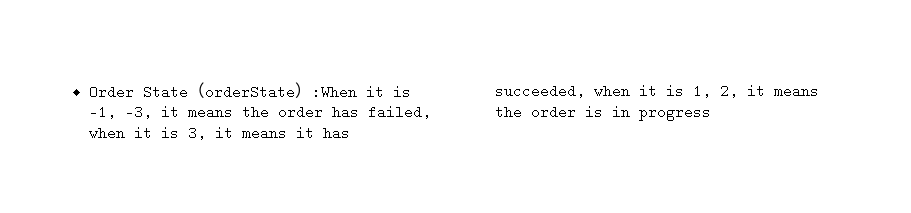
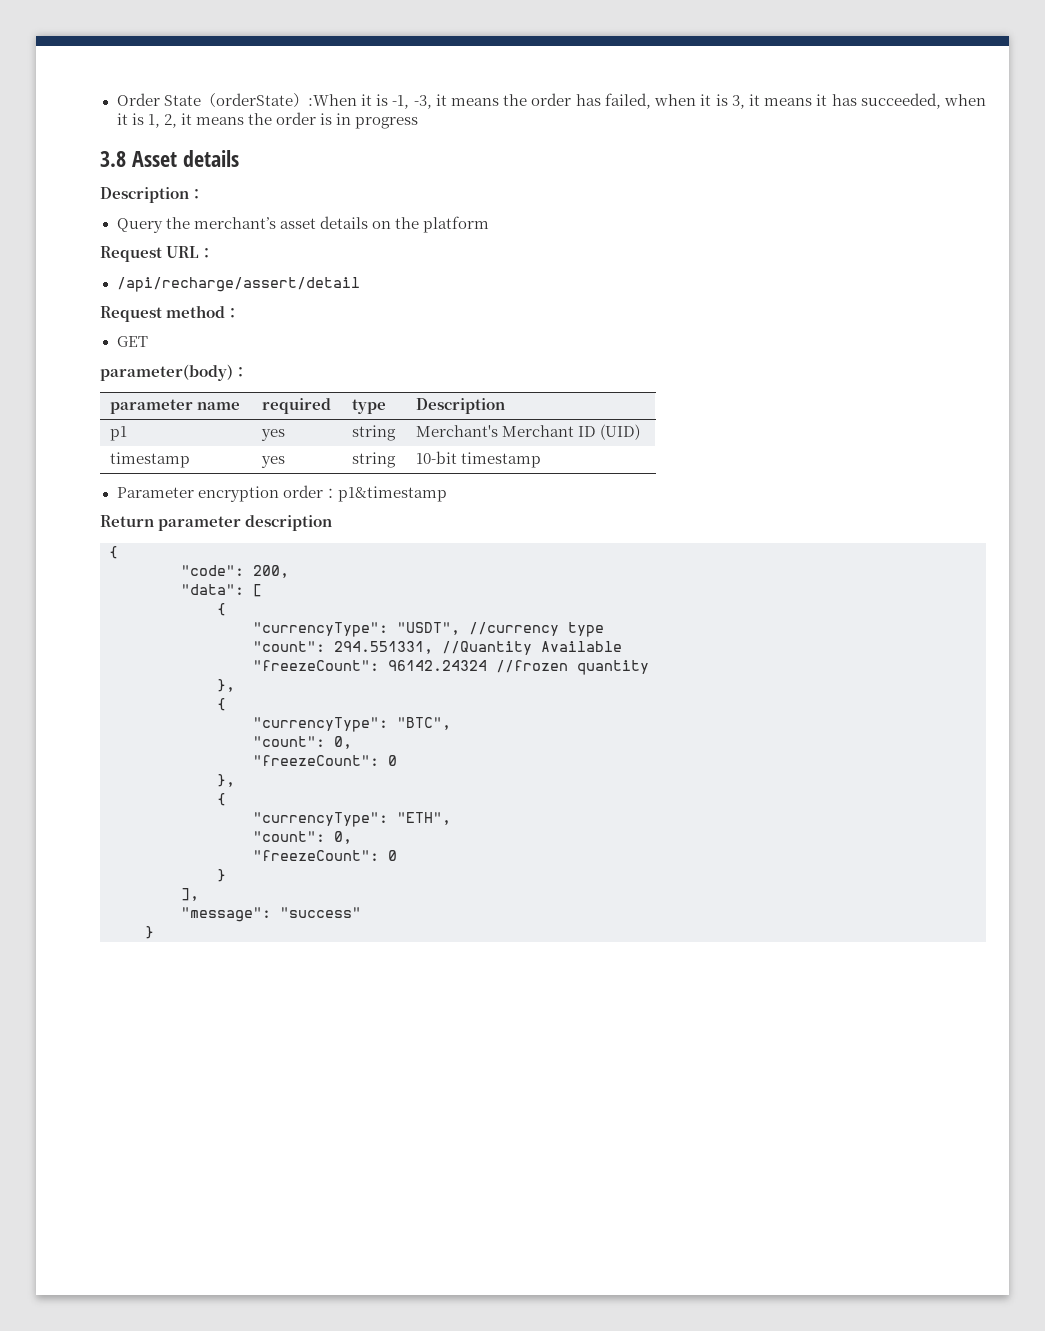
(712, 113) none -> [100,150,239,167] [100,187,204,203] [116,216,489,233] [100,246,215,262] [116,277,360,292] [100,305,241,322] [116,336,148,347] [100,364,248,381] [110,399,241,414] [262,398,332,414] [352,399,387,414] [416,398,506,414] [110,426,128,441] [261,429,286,441] [352,425,397,441] [416,424,641,440] [110,452,191,468] [261,456,286,468] [352,452,397,468] [416,451,542,468] [116,485,447,502] [100,515,333,531] [109,546,118,559] [181,565,289,578] [181,584,262,597] [217,603,226,616] [253,622,604,637] [253,641,622,655] [253,660,649,675] [217,679,235,692] [217,698,226,711] [253,717,451,732] [253,736,352,749] [253,755,397,766] [217,774,235,787] [217,793,226,806] [253,812,451,827] [253,831,352,844] [253,850,397,861] [217,869,226,882] [181,888,199,901] [181,907,361,922] [145,926,154,939] // 3.8 Asset details // Description： // Query the merchant’s asset details on the platform // Request URL： // /api/recharge/assert/detail // Request method： // GET // parameter(body)： // parameter name | required | type | Description // p1 | yes | string | Merchant's Merchant ID (UID) // timestamp | yes | string | 10-bit timestamp // Parameter encryption order：p1&timestamp // Return parameter description // { // "code": 200, // "data": [ // { // "currencyType": "USDT", //currency type // "count": 294.551331, //Quantity Available // "freezeCount": 96142.24324 //frozen quantity // }, // { // "currencyType": "BTC", // "count": 0, // "freezeCount": 0 // }, // { // "currencyType": "ETH", // "count": 0, // "freezeCount": 0 // } // ], // "message": "success" // }

